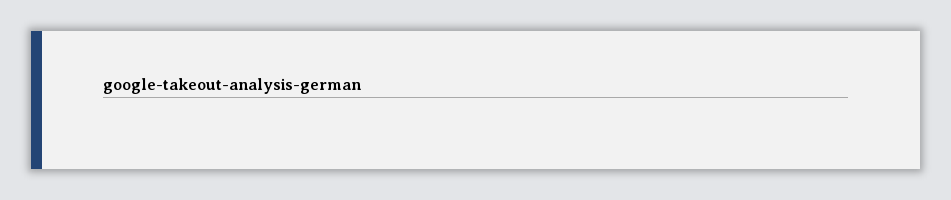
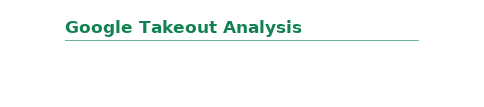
[103,78,362,94] google-takeout-analysis-german -> [65,20,302,37] Google Takeout Analysis

